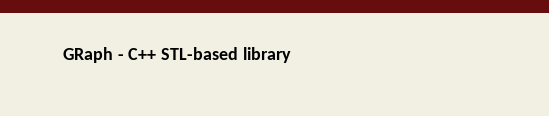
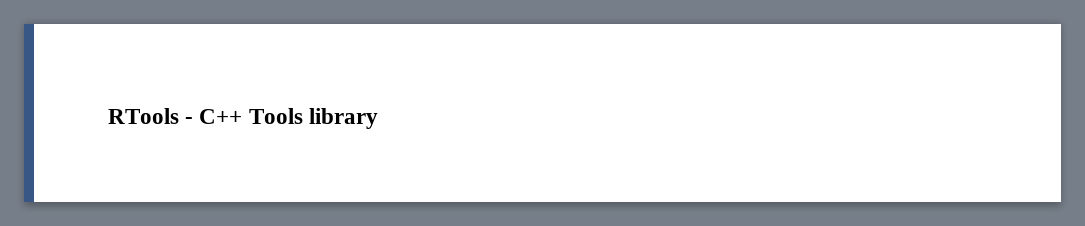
[63,47,113,63] GRaph -> [108,108,179,124] RTools
[161,47,239,60] STL-based -> [248,108,303,124] Tools

